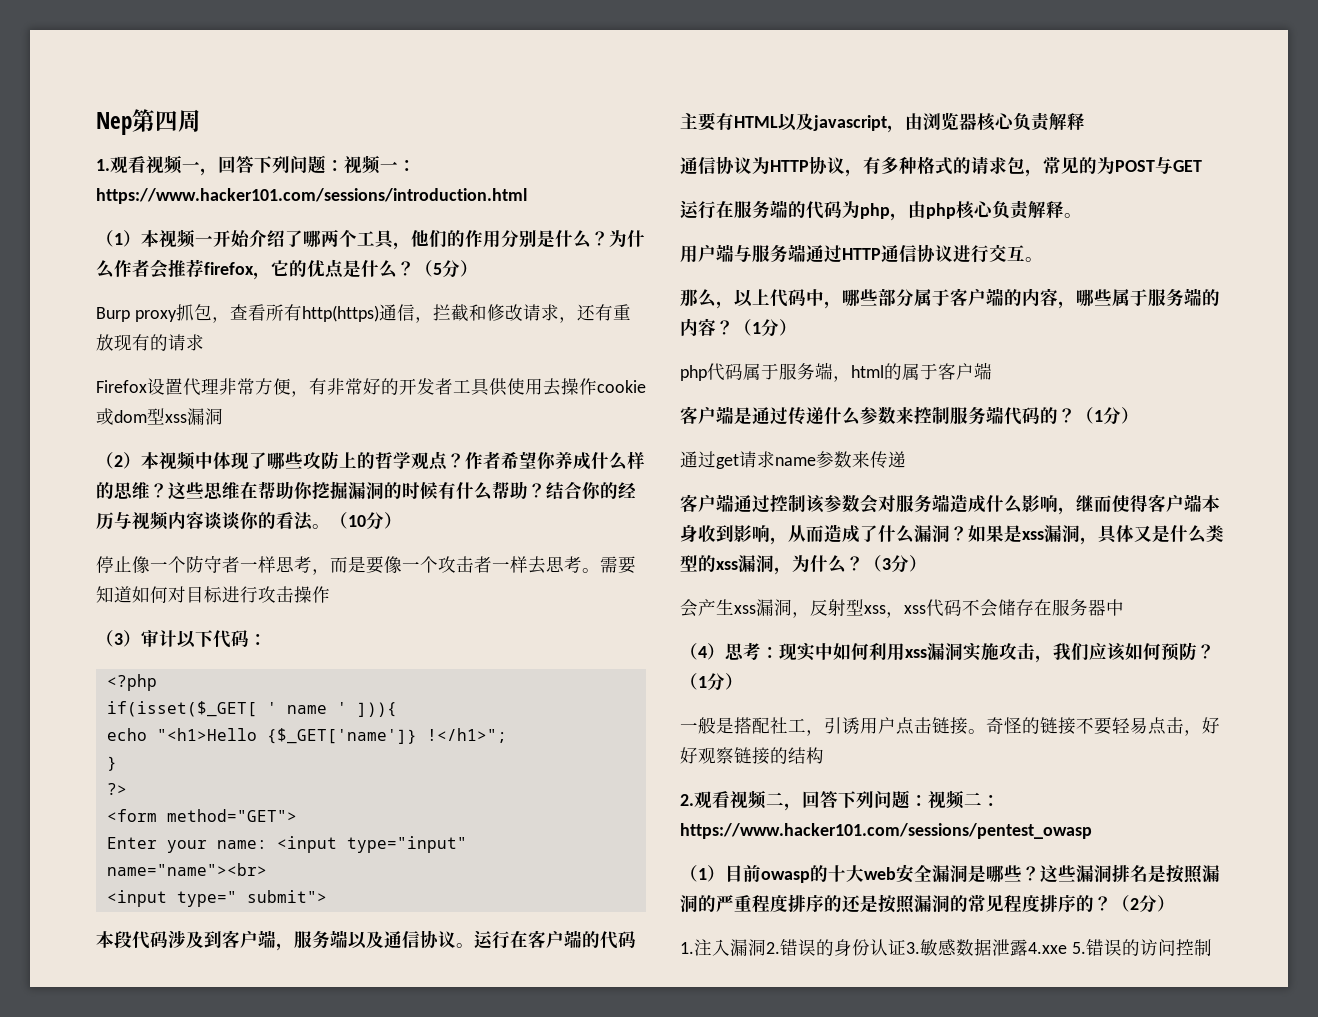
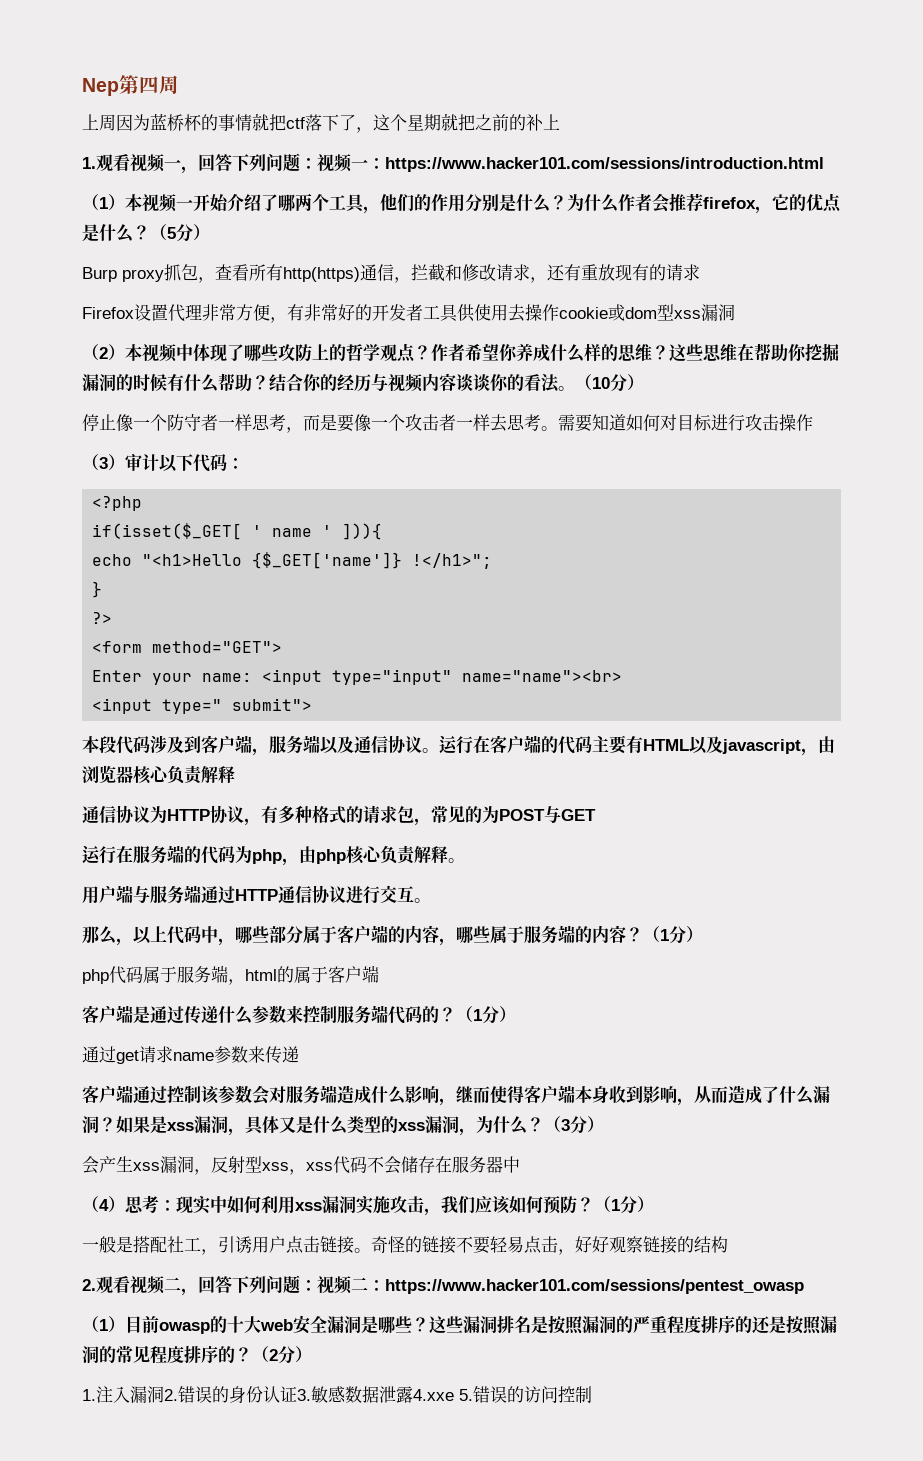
(201, 120) none -> [82,113,560,133] // 上周因为蓝桥杯的事情就把ctf落下了，这个星期就把之前的补上

